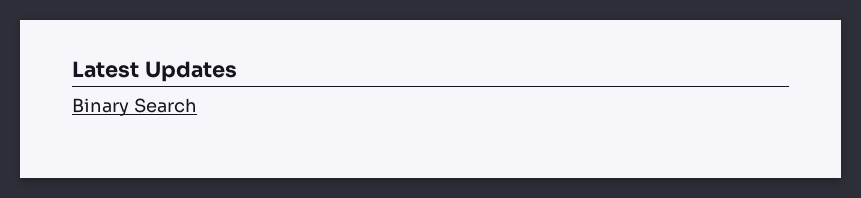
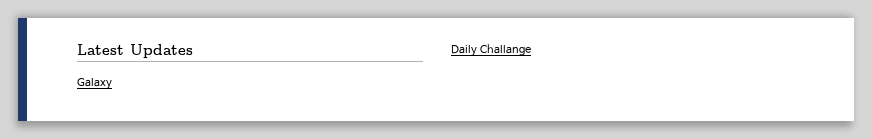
[72,98,197,116] Binary Search -> [77,78,112,90] [451,44,531,57] Galaxy // Daily Challange

